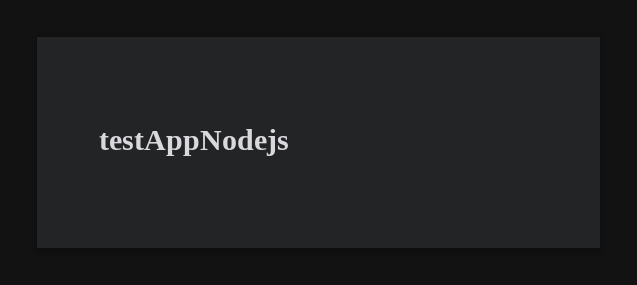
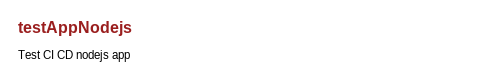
(289, 142) none -> [18,50,131,62] // Test CI CD nodejs app

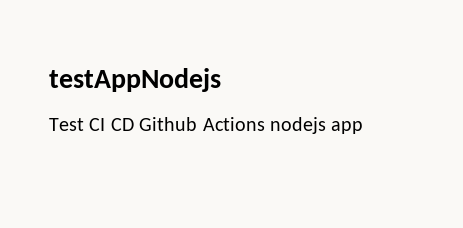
(74, 54) none -> [139,117,265,131] Github Actions

